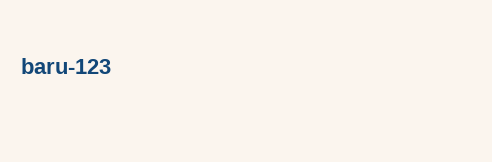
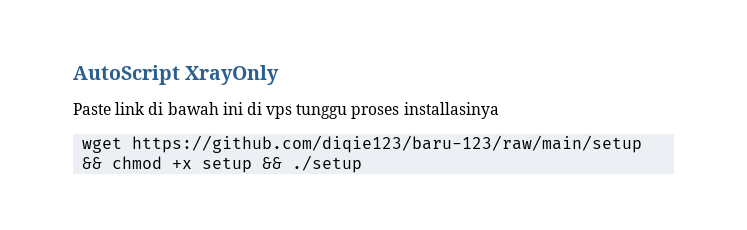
[21,58,111,74] baru-123 -> [73,65,280,85] [73,102,499,119] [82,135,643,153] [82,155,363,173] AutoScript XrayOnly // Paste link di bawah ini di vps tunggu proses installasinya // wget https://github.com/diqie123/baru-123/raw/main/setup && chmod +x setup && ./setup

